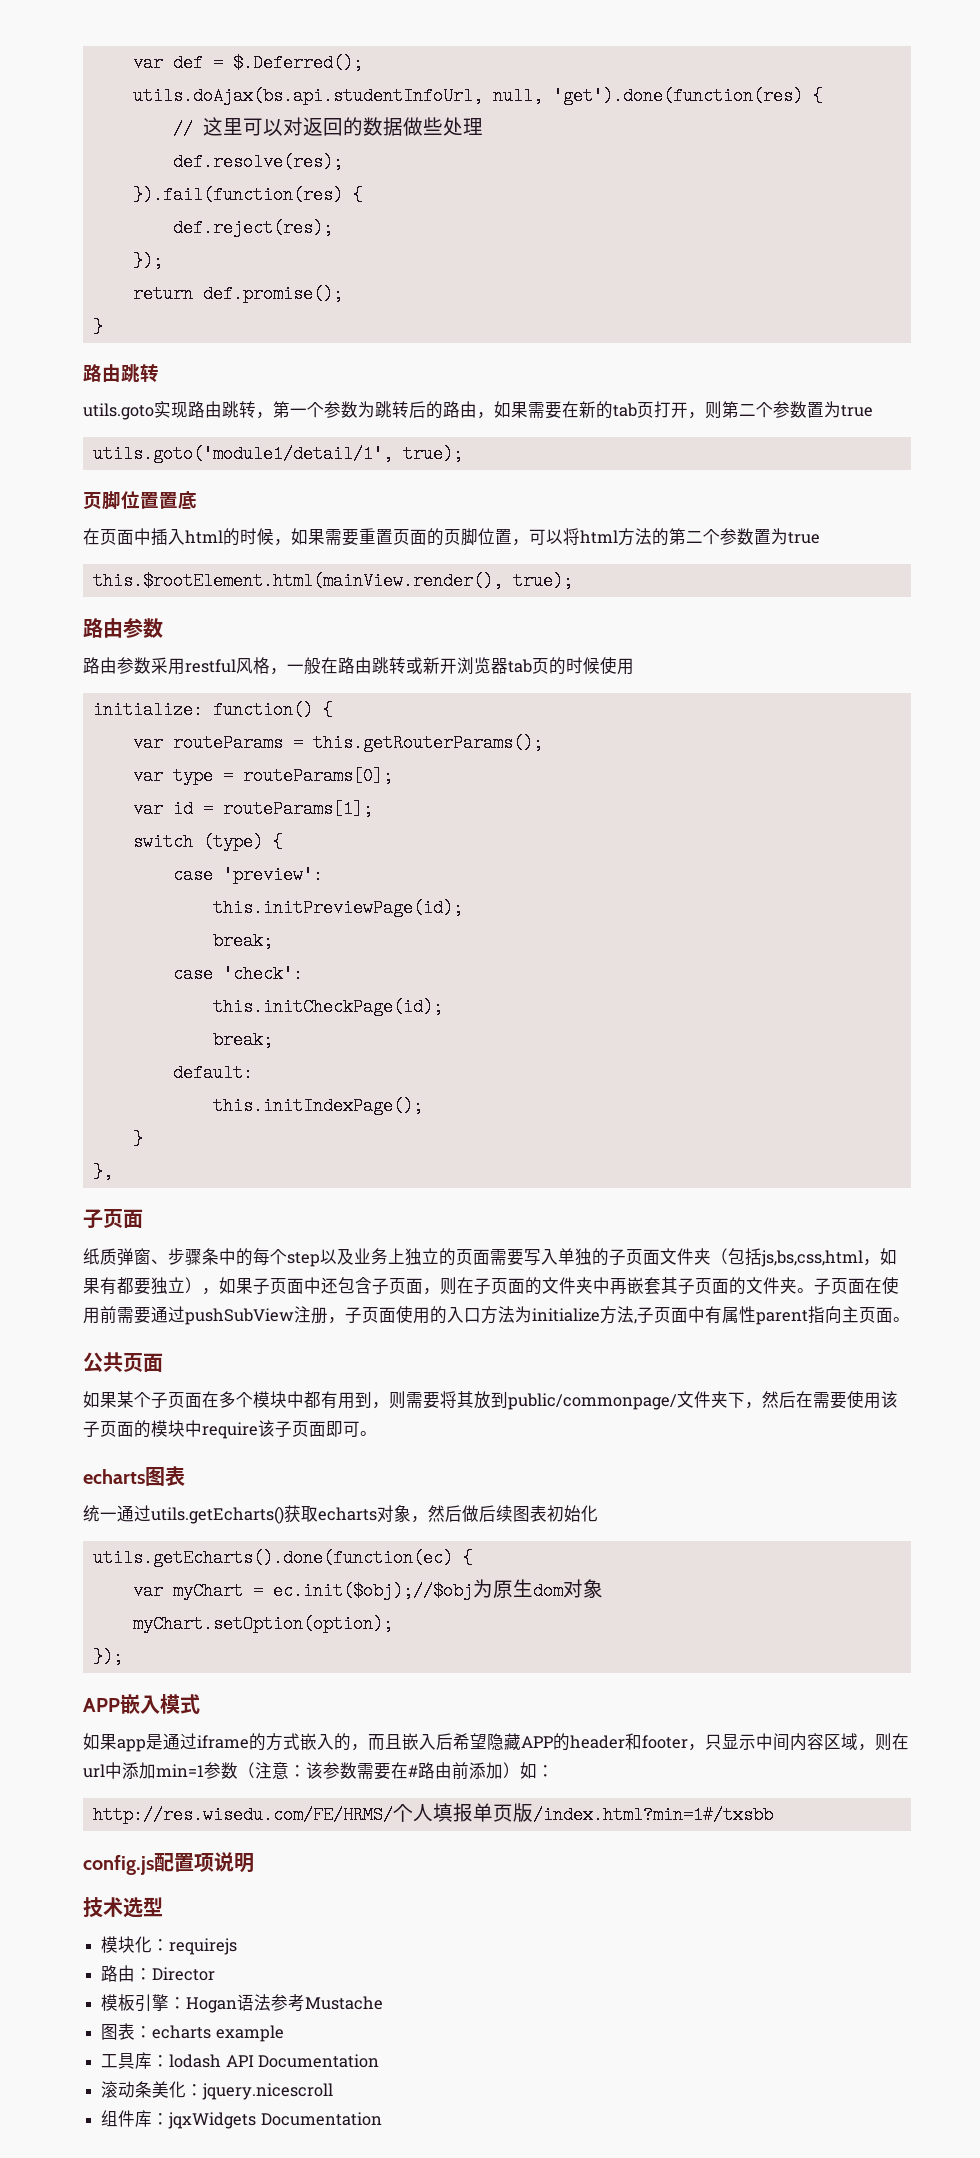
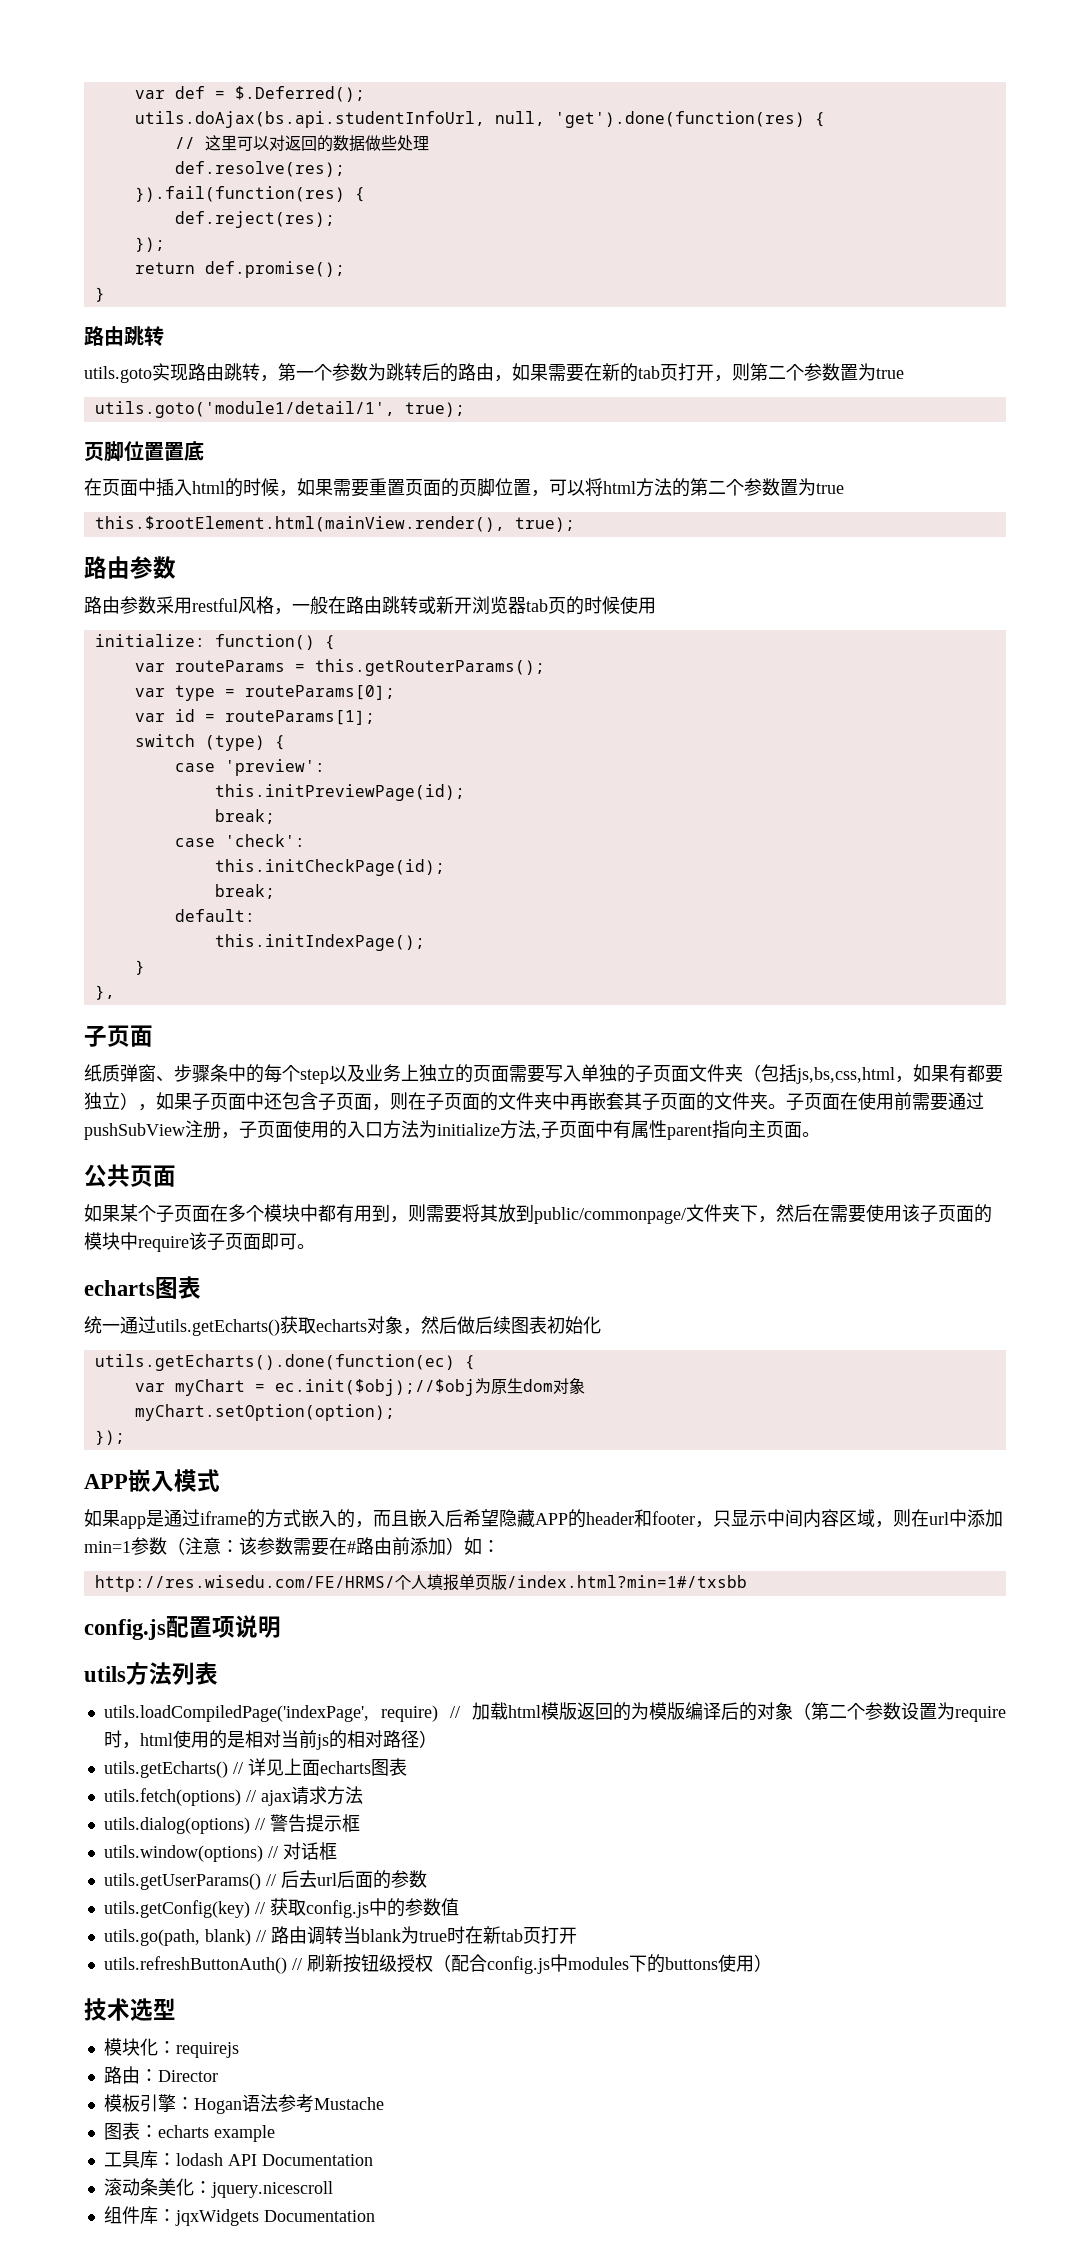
(254, 1863) none -> [84,1662,218,1685] [103,1702,1006,1722] [103,1730,437,1750] [103,1758,407,1778] [103,1786,363,1806] [103,1814,360,1834] [103,1842,337,1862] [103,1870,427,1890] [103,1898,459,1918] [103,1926,577,1946] [103,1954,772,1974] // utils方法列表 // utils.loadCompiledPage('indexPage', require) // 加载html模版返回的为模版编译后的对象（第二个参数设置为require时，html使用的是相对当前js的相对路径） // utils.getEcharts() // 详见上面echarts图表 // utils.fetch(options) // ajax请求方法 // utils.dialog(options) // 警告提示框 // utils.window(options) // 对话框 // utils.getUserParams() // 后去url后面的参数 // utils.getConfig(key) // 获取config.js中的参数值 // utils.go(path, blank) // 路由调转当blank为true时在新tab页打开 // utils.refreshButtonAuth() // 刷新按钮级授权（配合config.js中modules下的buttons使用）

